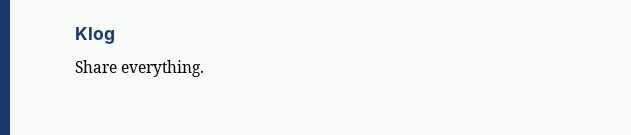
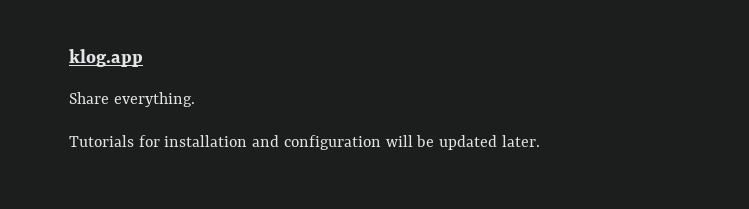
[75,27,115,44] Klog -> [69,49,143,67] klog.app
(205, 68) none -> [69,135,540,150] // Tutorials for installation and configuration will be updated later.

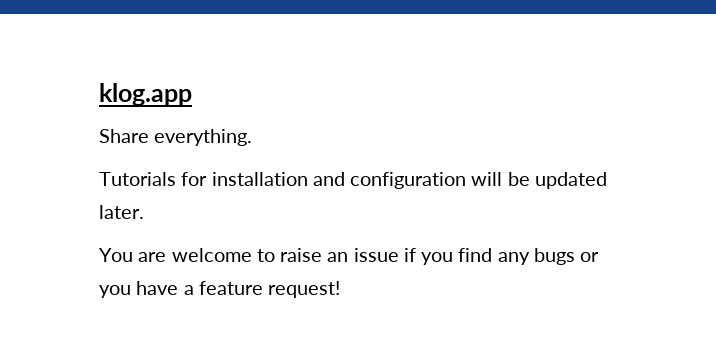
(540, 141) none -> [99,248,600,265] [99,281,341,298] // You are welcome to raise an issue if you find any bugs or you have a feature request!

